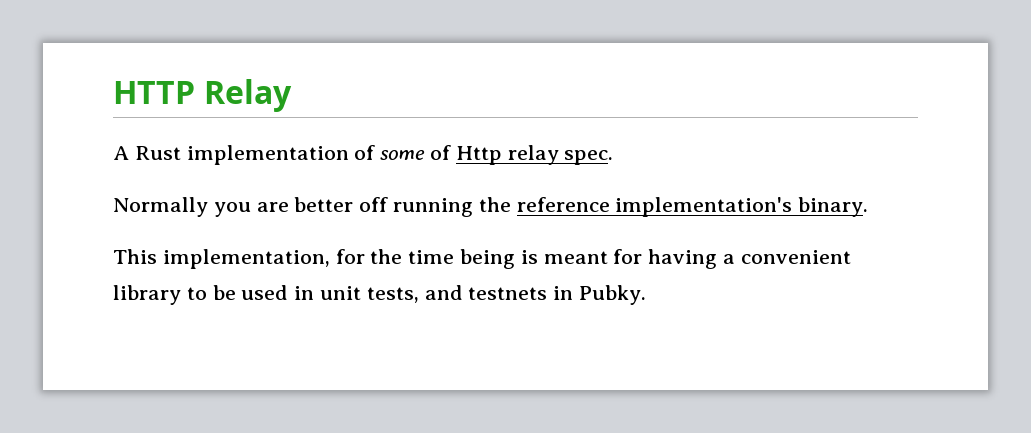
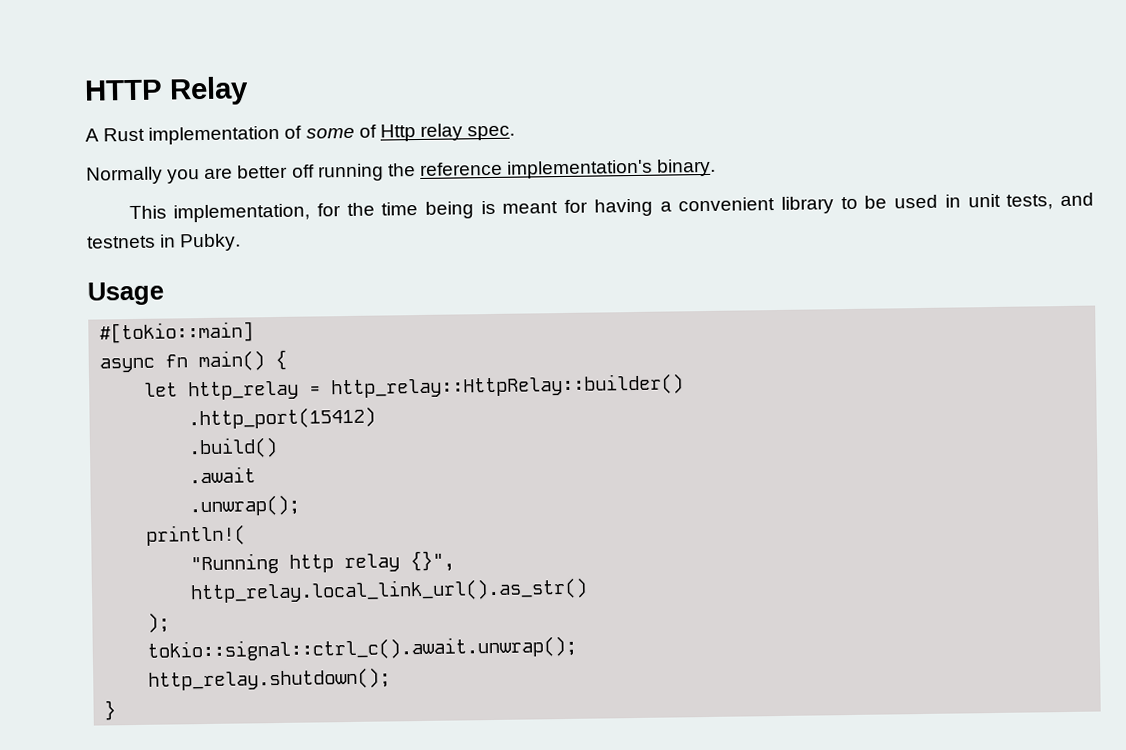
(647, 295) none -> [87,281,164,306] [99,321,255,344] [99,349,288,373] [144,373,685,401] [188,406,377,430] [188,436,279,459] [189,466,257,484] [189,494,301,517] [146,524,247,546] [190,550,456,575] [190,577,589,604] [147,612,171,633] [147,635,578,662] [148,667,392,691] [104,700,117,721] // Usage // #[tokio::main] // async fn main() { // let http_relay = http_relay::HttpRelay::builder() // .http_port(15412) // .build() // .await // .unwrap(); // println!( // "Running http relay {}", // http_relay.local_link_url().as_str() // ); // tokio::signal::ctrl_c().await.unwrap(); // http_relay.shutdown(); // }

